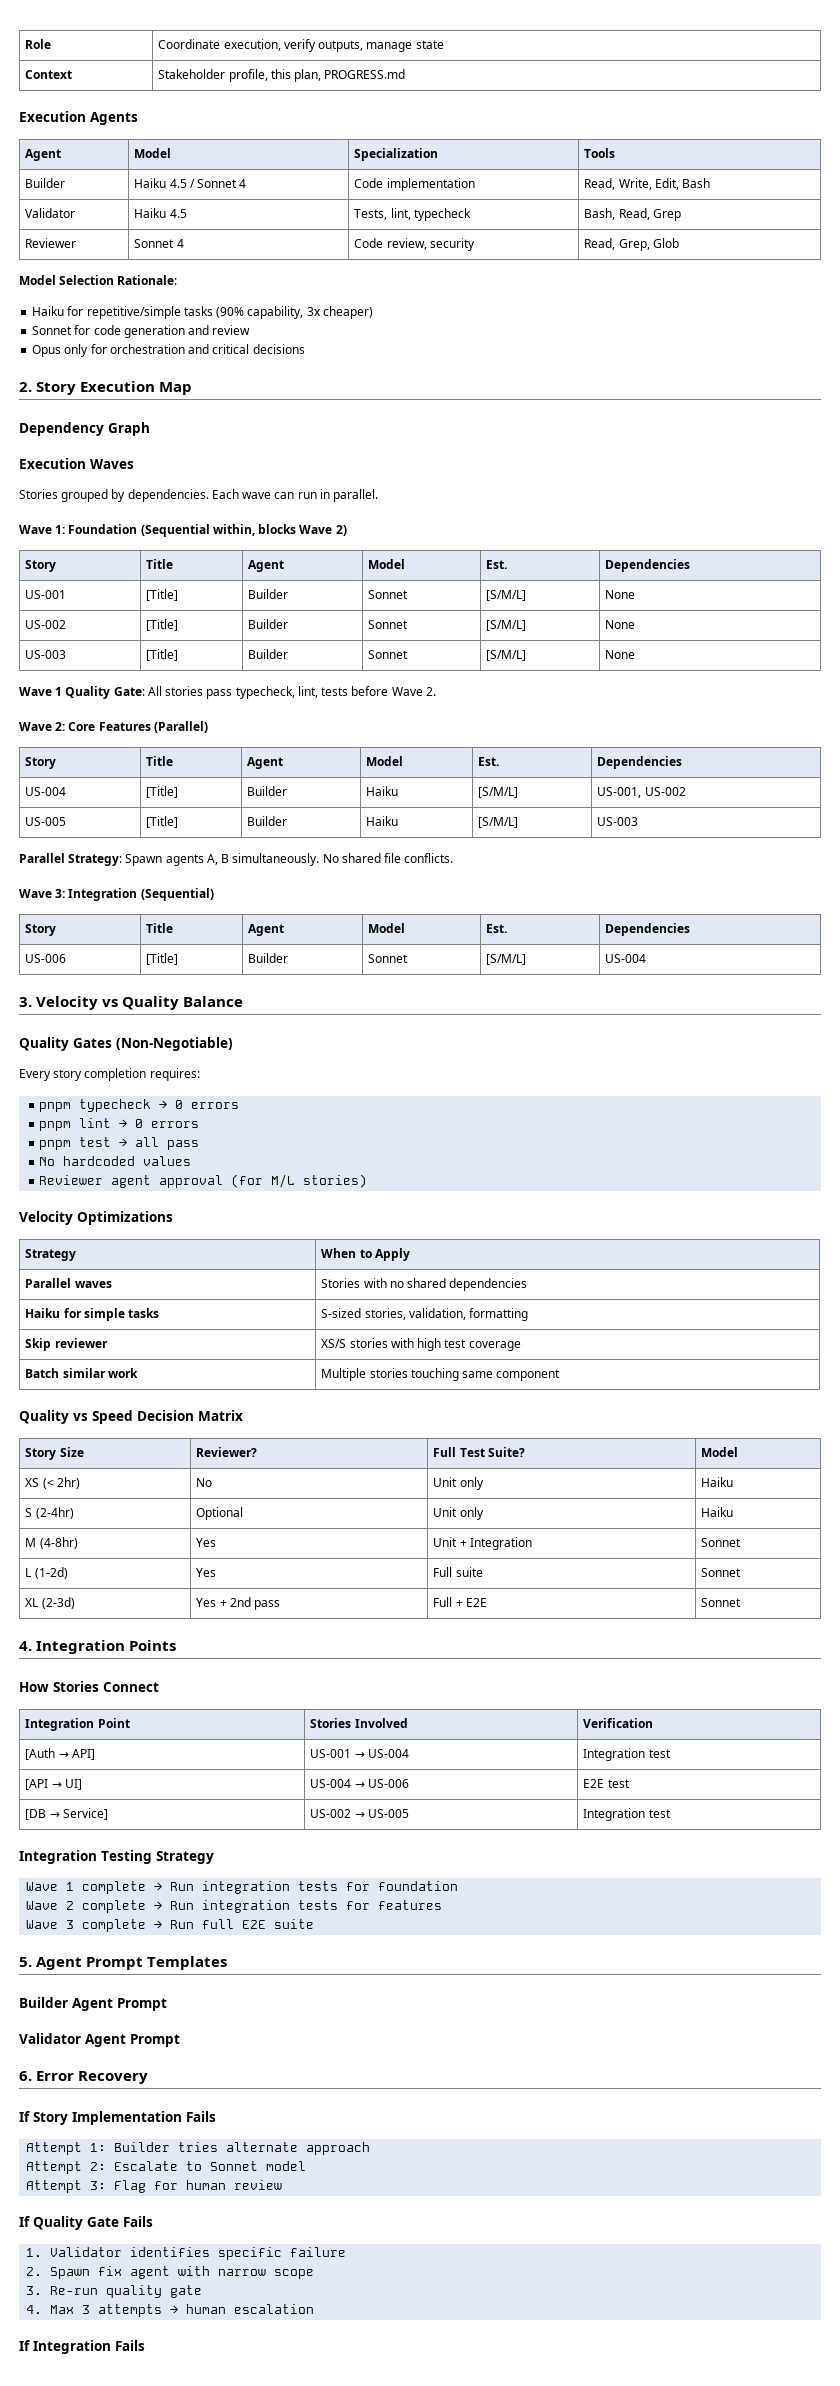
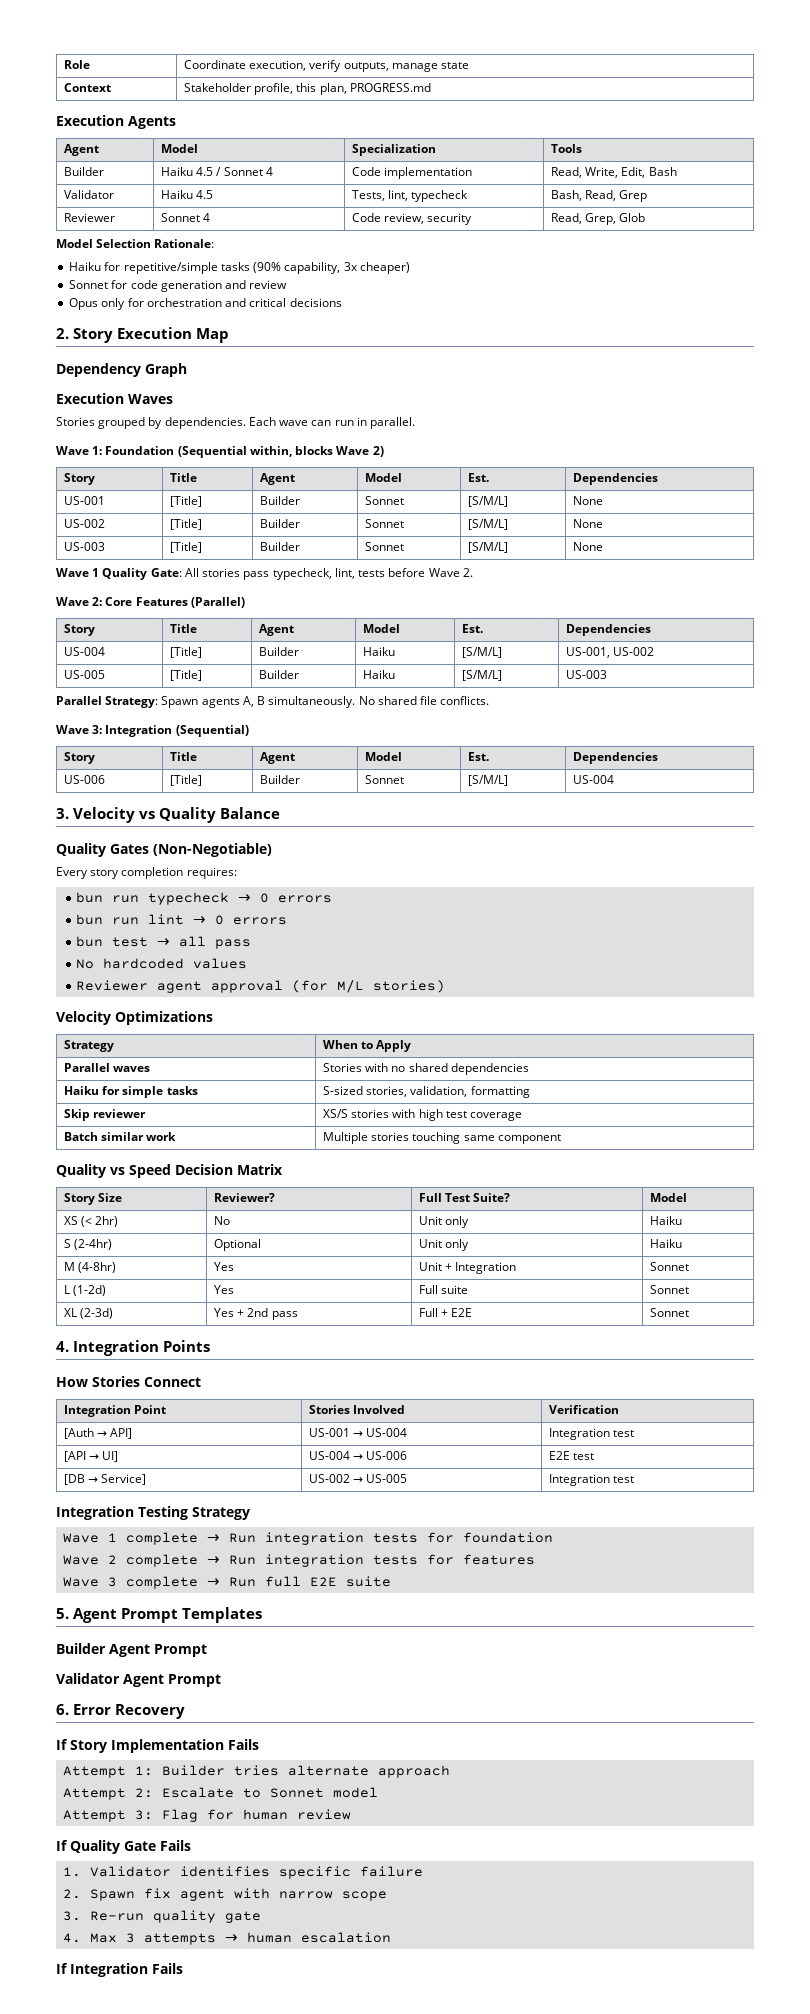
[39,1102,72,1112] pnpm -> [76,892,140,903] bun run
[39,1121,72,1131] pnpm -> [76,914,140,925] bun run
[39,1140,72,1150] pnpm -> [76,936,104,947] bun

